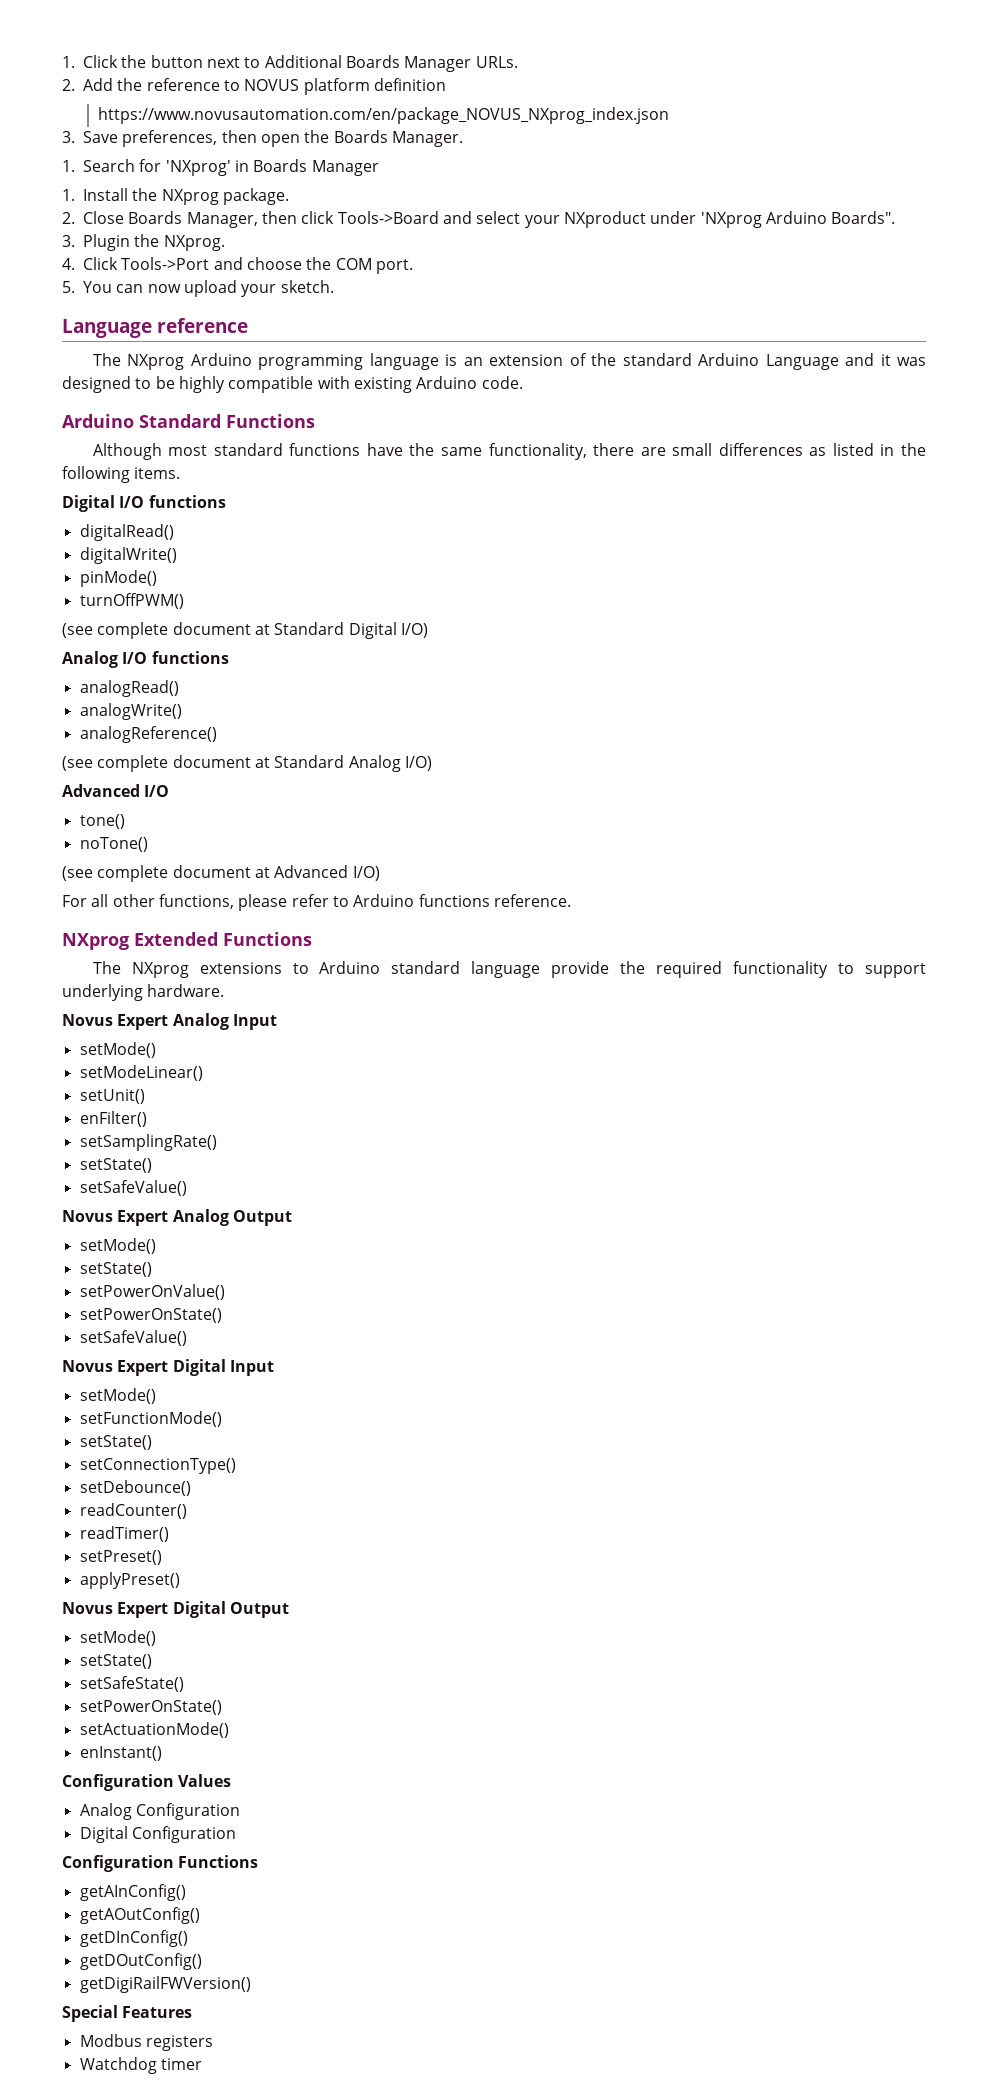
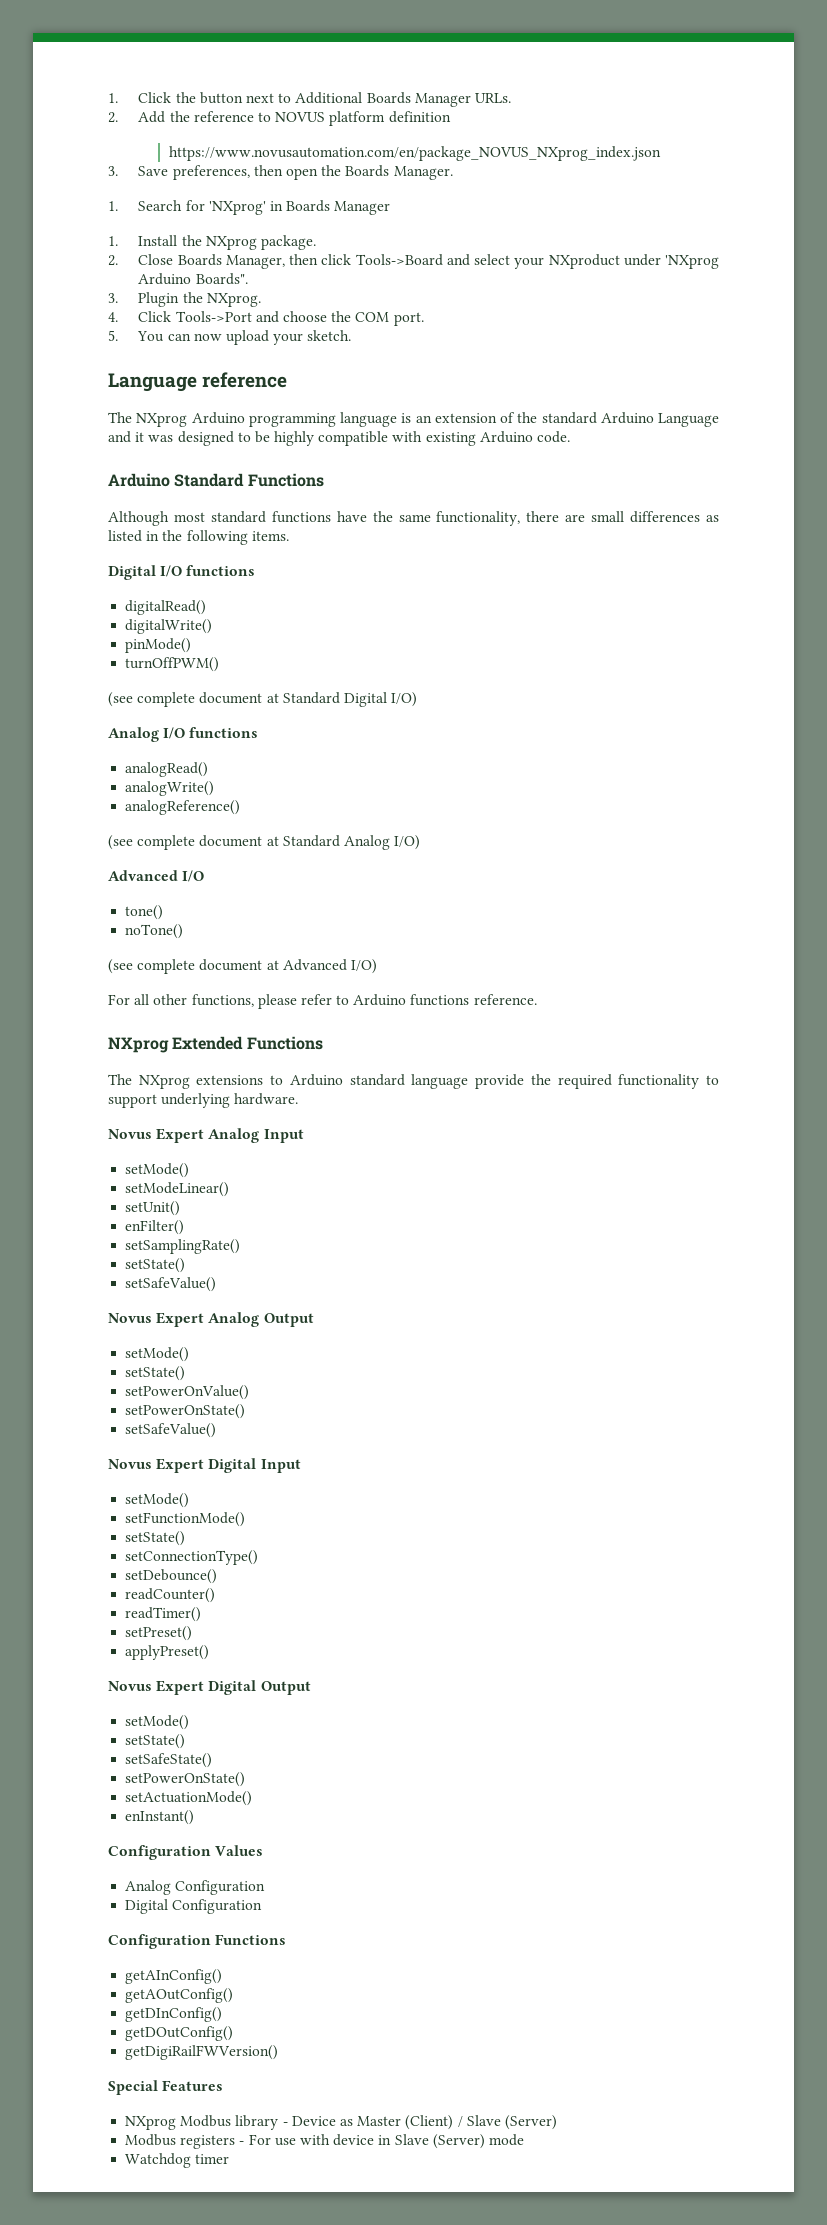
[79,2034,213,2051] Modbus registers -> [125,2115,557,2130] [125,2134,524,2149] NXprog Modbus library - Device as Master (Client) / Slave (Server) // Modbus registers - For use with device in Slave (Server) mode

